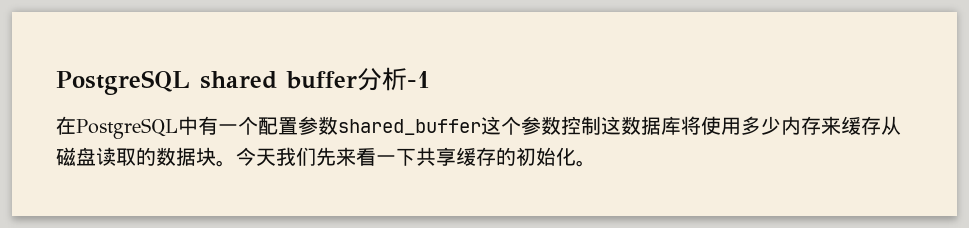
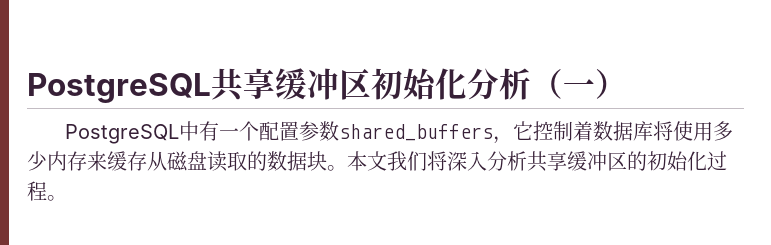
[56,67,430,95] [56,116,76,135] PostgreSQL shared buffer分析-1 // 在 -> [27,68,627,103] PostgreSQL共享缓冲区初始化分析（一） //
[338,116,621,135] shared_buffer这个参数控制这 -> [339,121,594,144] shared_buffers，它控制着
[236,147,496,166] 今天我们先来看一下共享缓存 -> [347,151,627,172] 本文我们将深入分析共享缓冲区
(576, 156) none -> [707,151,727,171] [27,181,47,201] 过程

